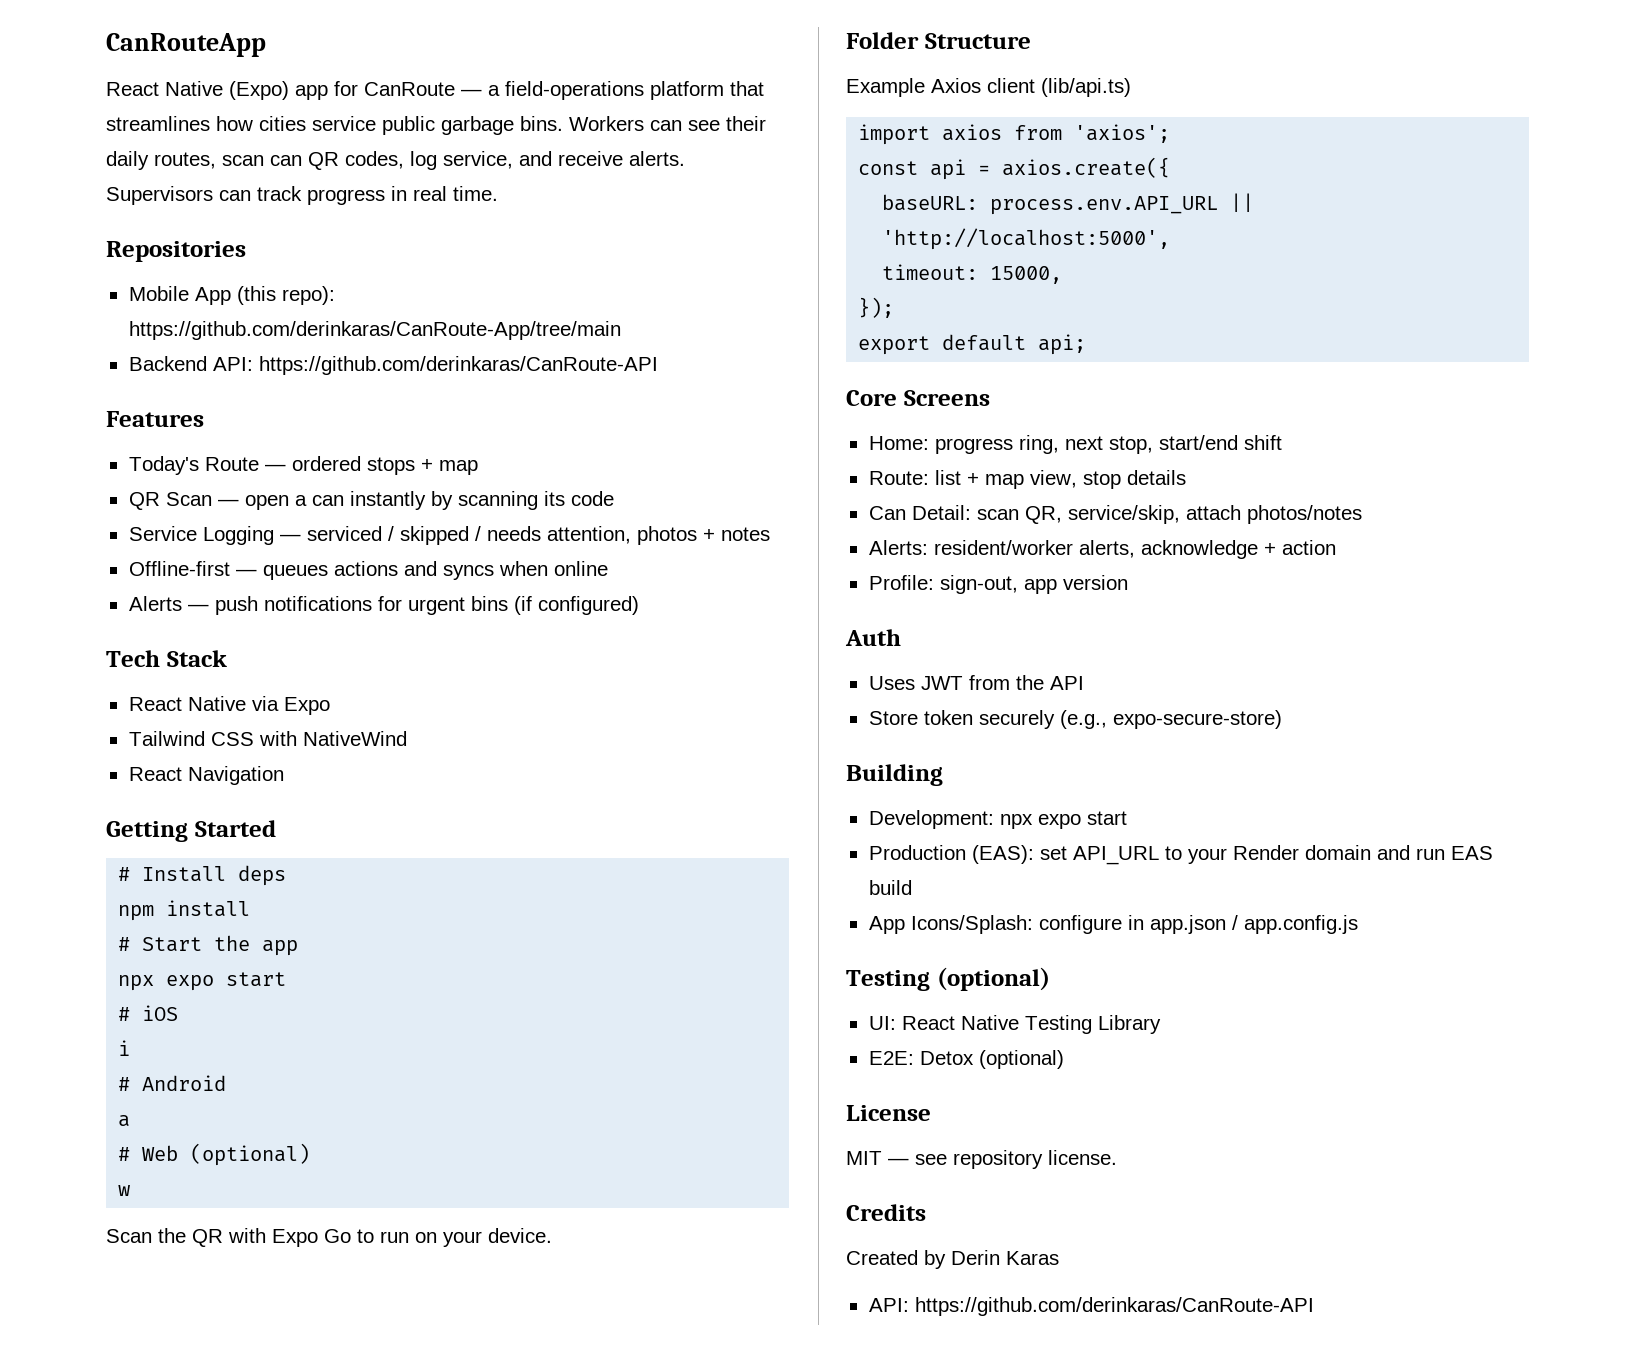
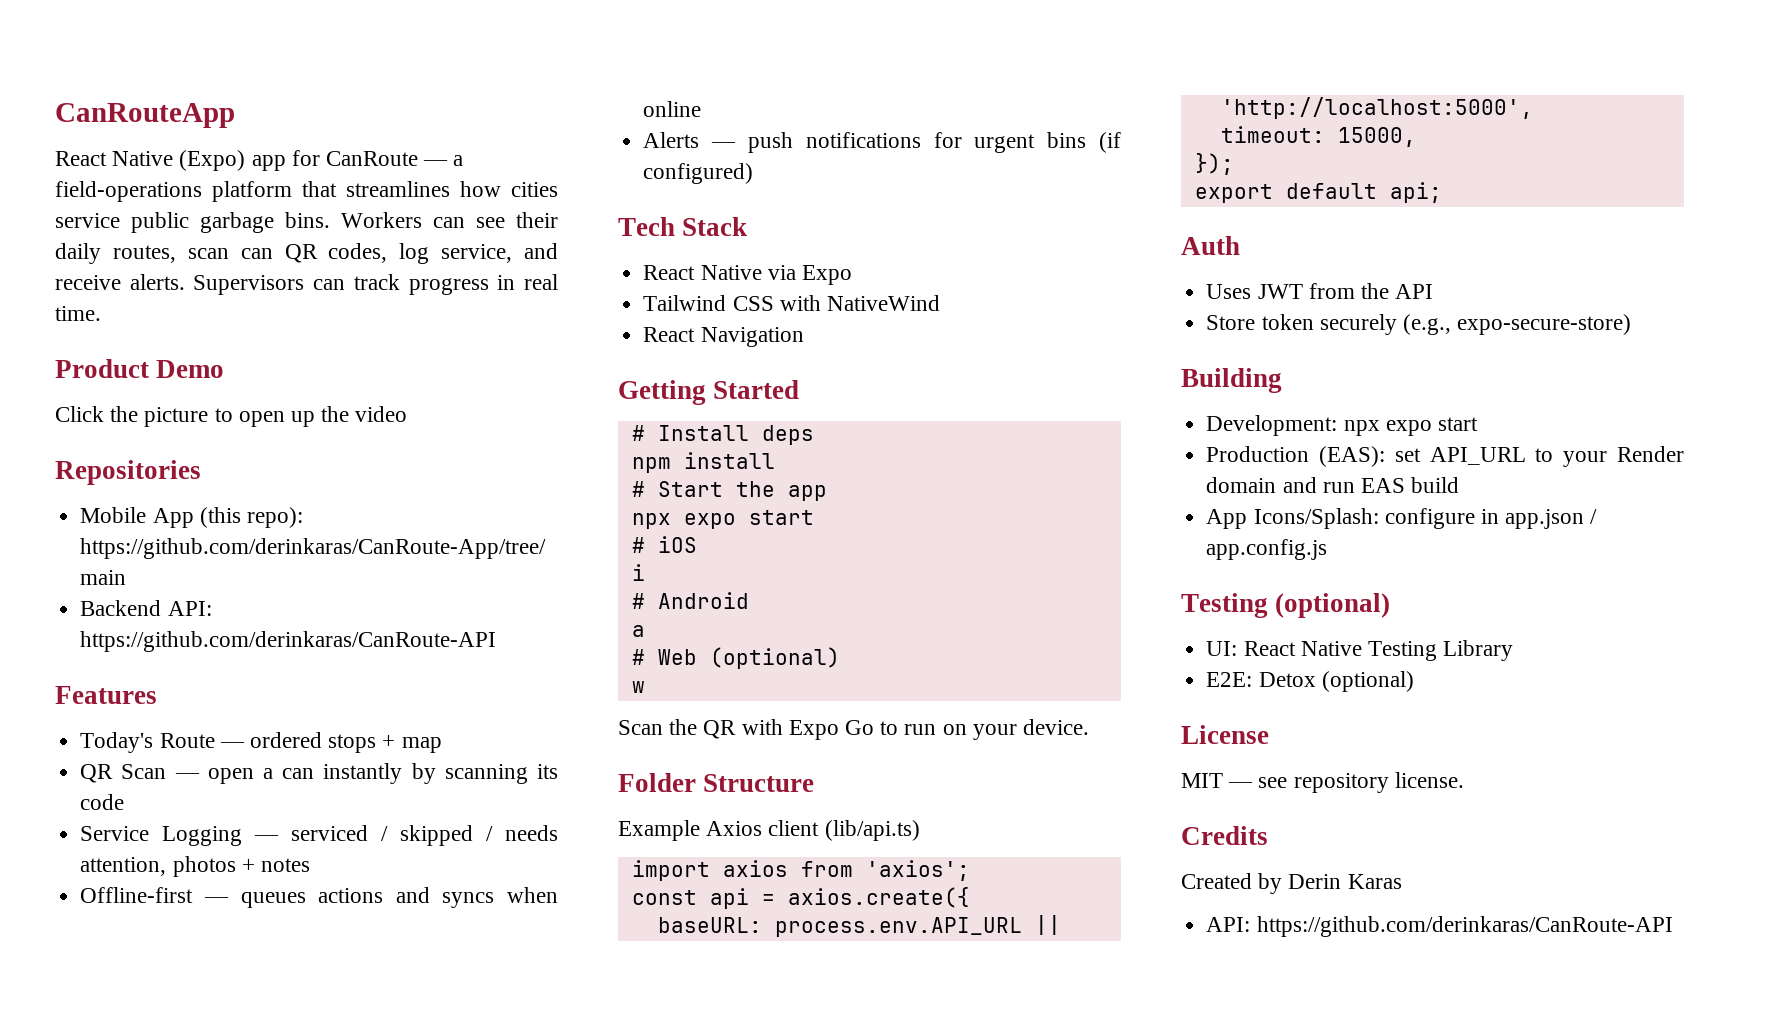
(498, 193) none -> [55,359,225,378] [55,406,408,427] // Product Demo // Click the picture to open up the video
[846,390,990,406] [868,435,1282,454] [868,470,1186,489] [868,505,1362,524] [868,540,1336,559] [868,575,1128,594] // Core Screens // Home: progress ring, next stop, start/end shift // Route: list + map view, stop details // Can Detail: scan QR, service/skip, attach photos/notes // Alerts: resident/worker alerts, acknowledge + action // Profile: sign-out, app version -> (1442, 192) none

